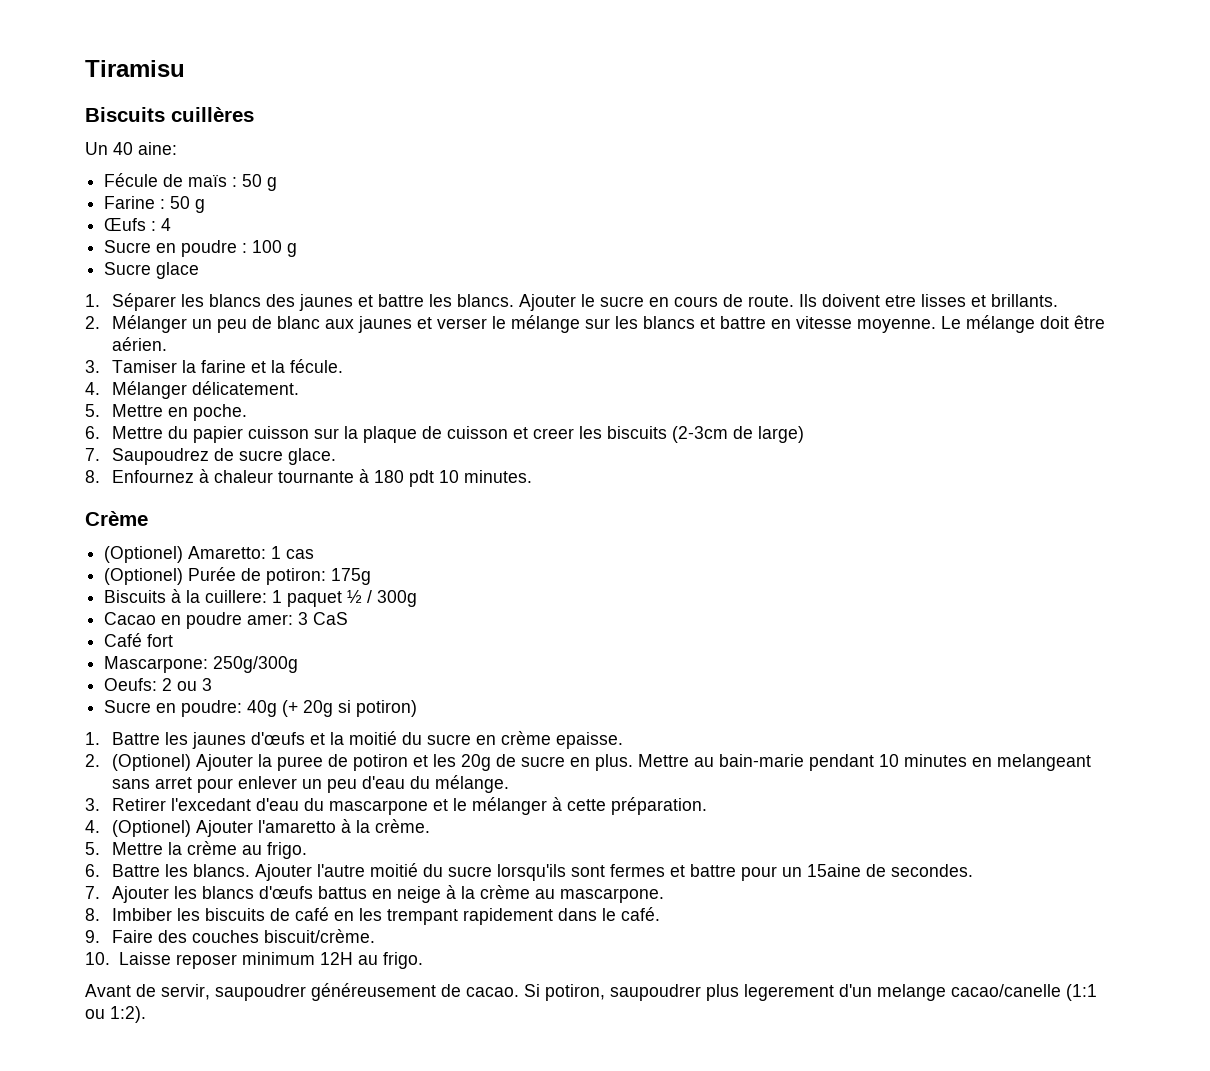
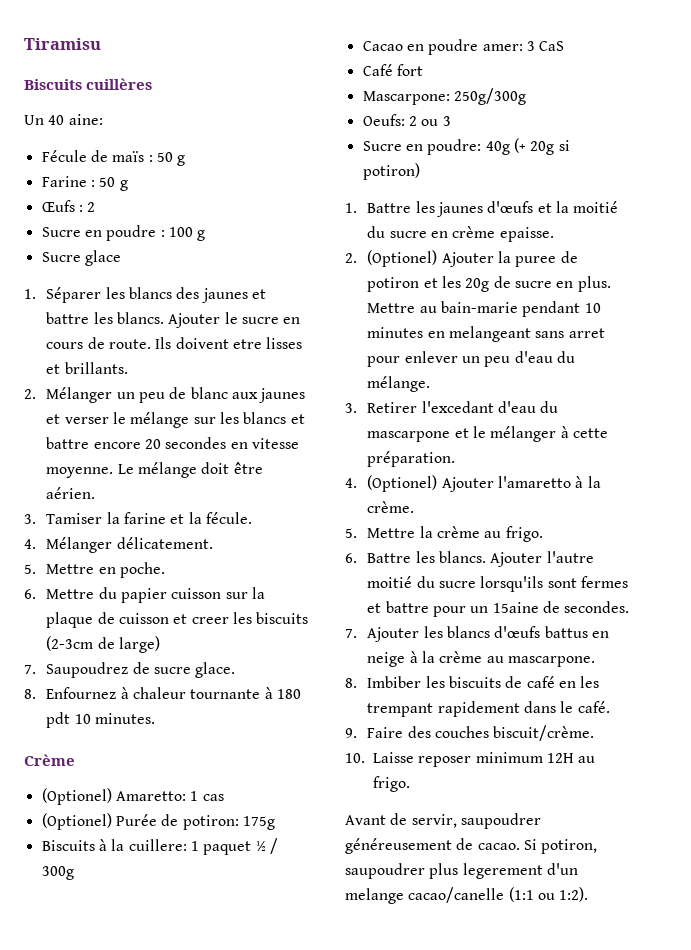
[161,218,172,231] 4 -> [87,202,96,212] 2
(766, 322) none -> [93,437,227,449] encore 20 secondes

